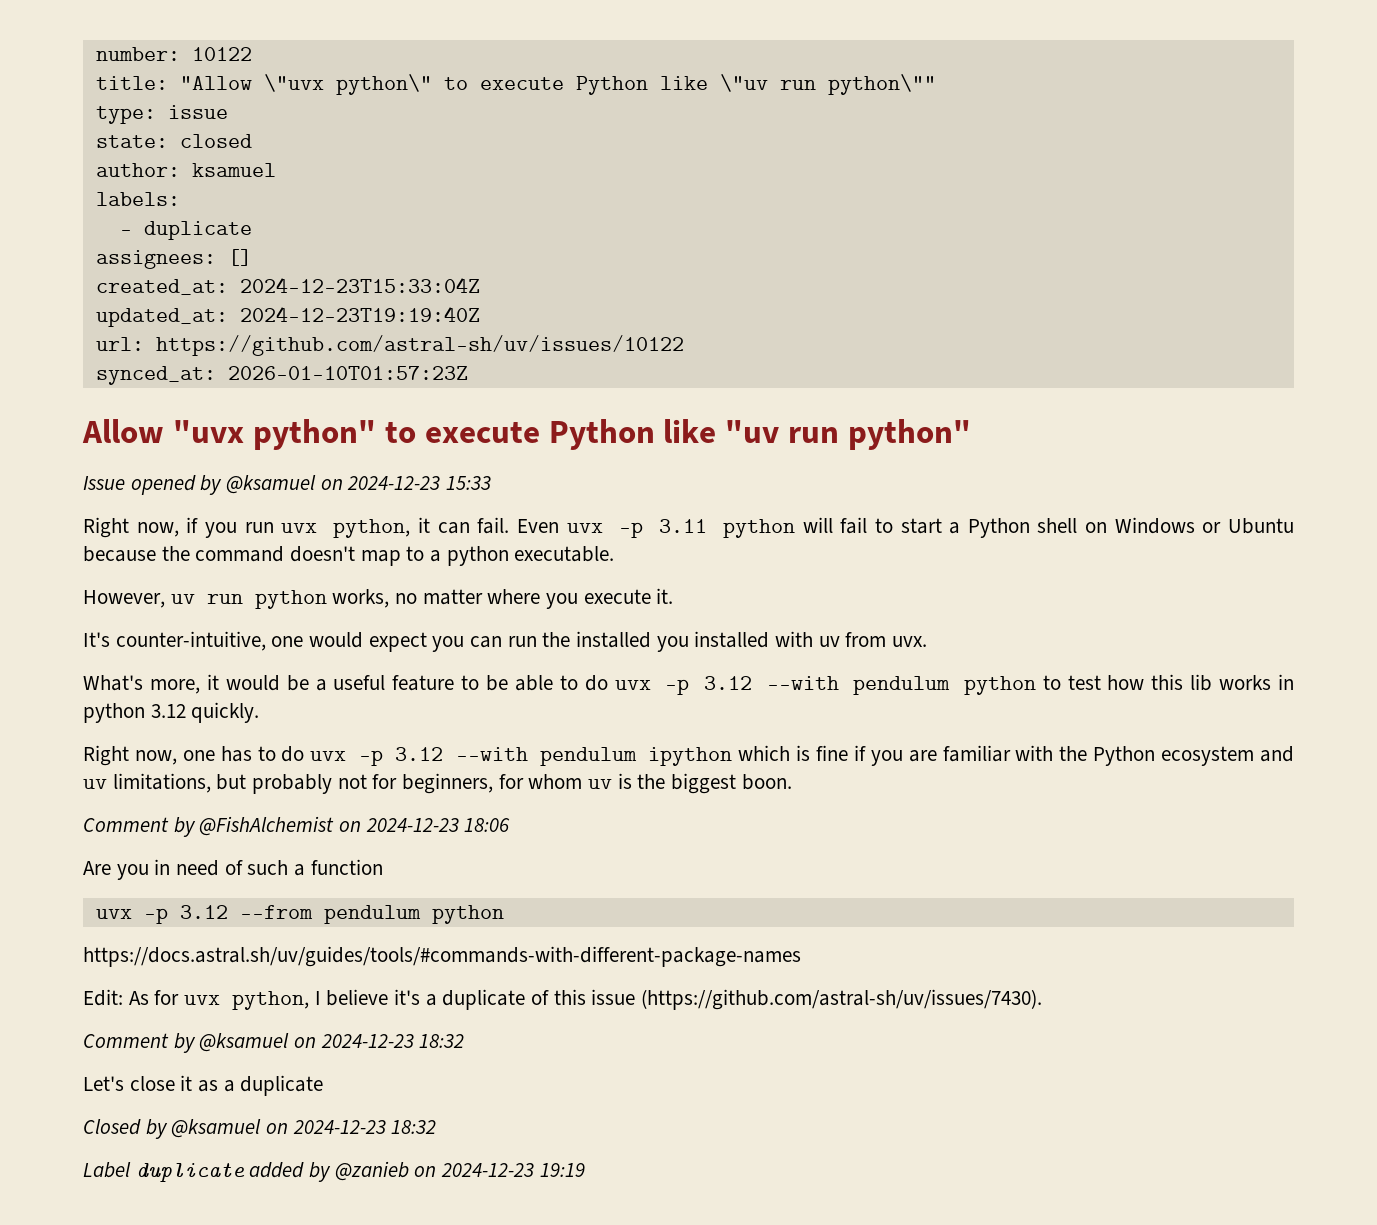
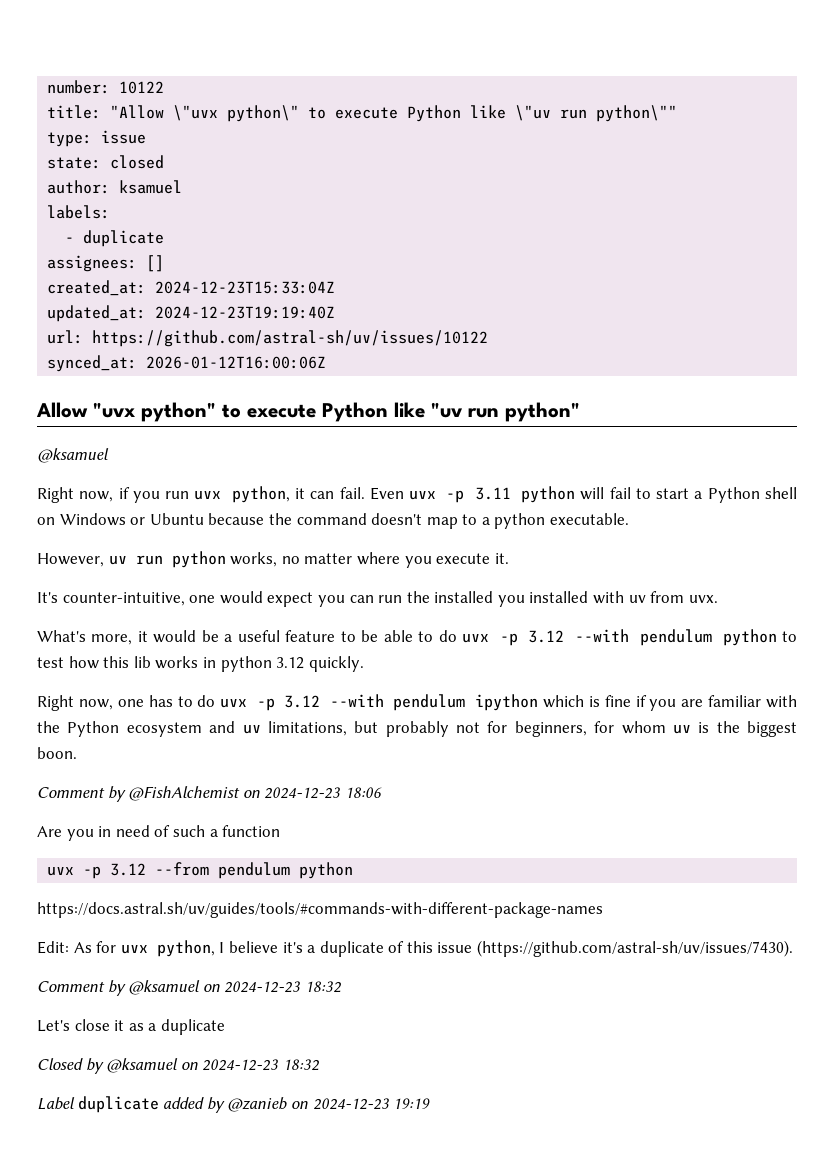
[227,366,468,380] 2026-01-10T01:57:23Z -> [146,356,327,369] 2026-01-12T16:00:06Z
[83,475,492,495] Issue opened by @ksamuel on 2024-12-23 15:33 -> [37,448,109,463] @ksamuel

